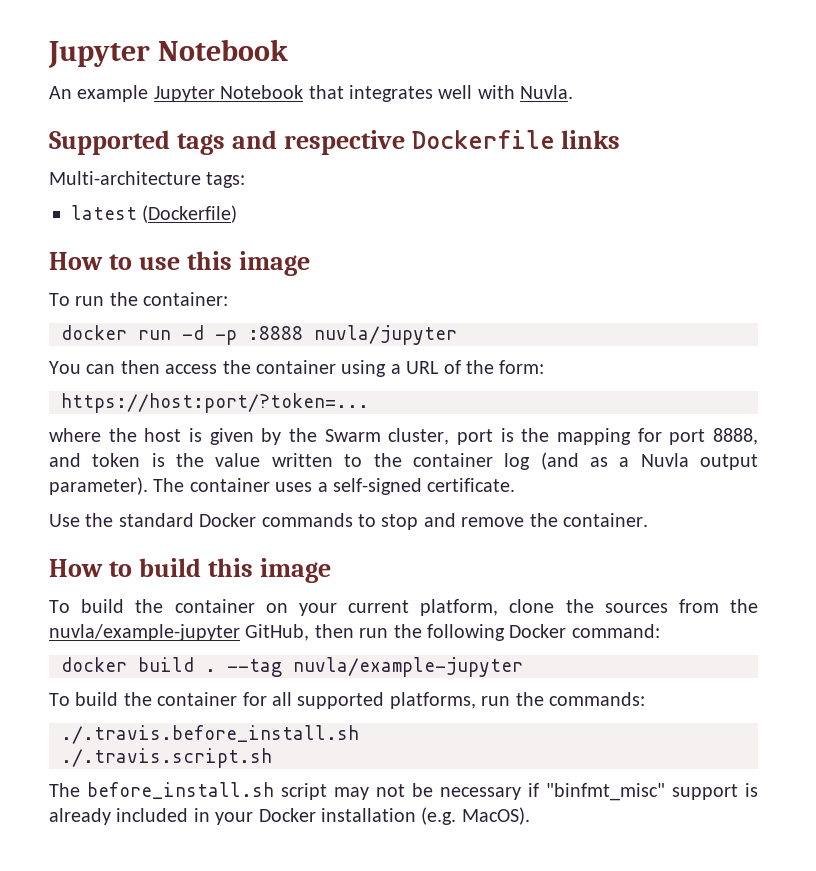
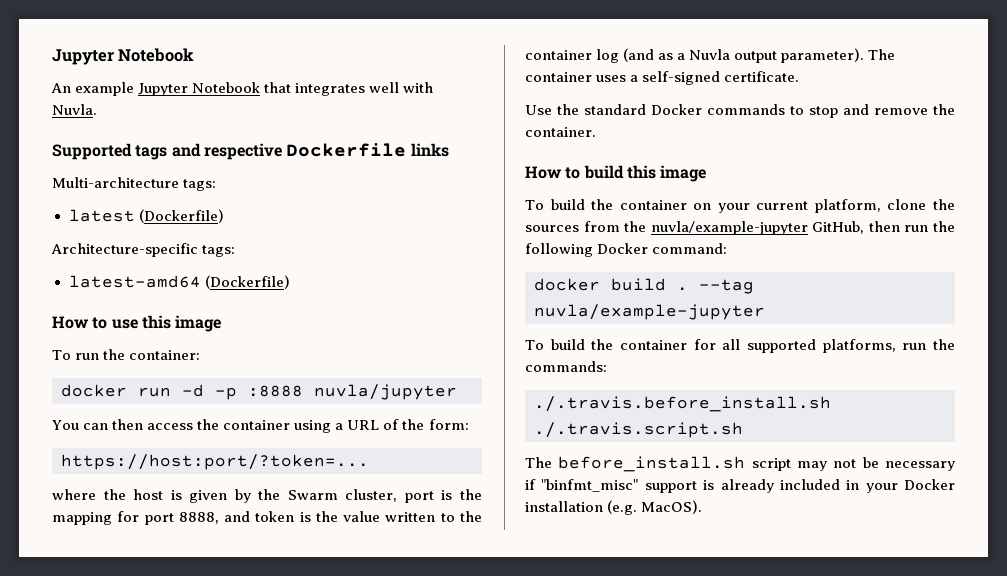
(238, 214) none -> [51,243,236,257] [68,275,290,289] // Architecture-specific tags: // latest-amd64 (Dockerfile)

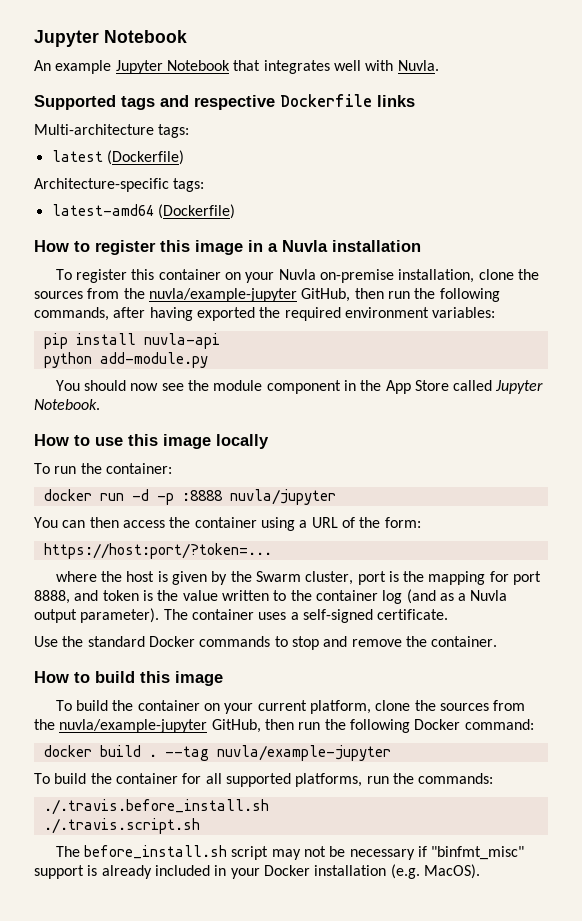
(290, 282) none -> [34,240,421,255] [55,269,539,283] [34,288,500,302] [34,307,496,321] [43,333,220,349] [43,352,208,368] [55,380,544,394] [34,399,100,410] // How to register this image in a Nuvla installation // To register this container on your Nuvla on-premise installation, clone the sources from the nuvla/example-jupyter GitHub, then run the following commands, after having exported the required environment variables: // pip install nuvla-api // python add-module.py // You should now see the module component in the App Store called Jupyter Notebook.
(222, 323) none -> [216,434,269,449] locally

